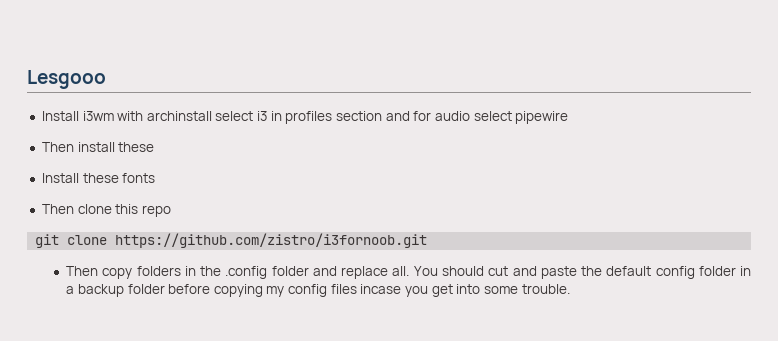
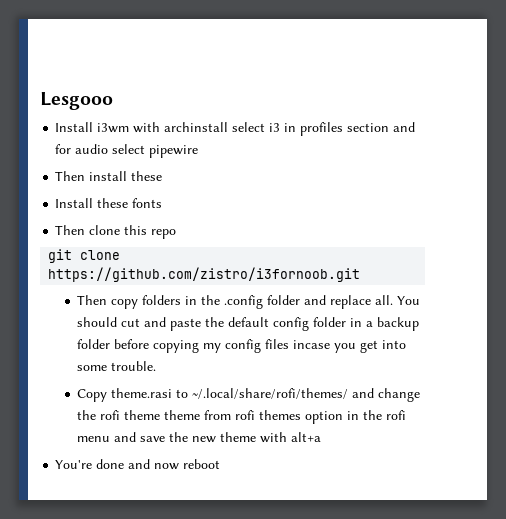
(570, 289) none -> [77,388,421,402] [77,410,407,424] [77,432,322,443] [55,459,221,470] // Copy theme.rasi to ~/.local/share/rofi/themes/ and change the rofi theme theme from rofi themes option in the rofi menu and save the new theme with alt+a // You're done and now reboot

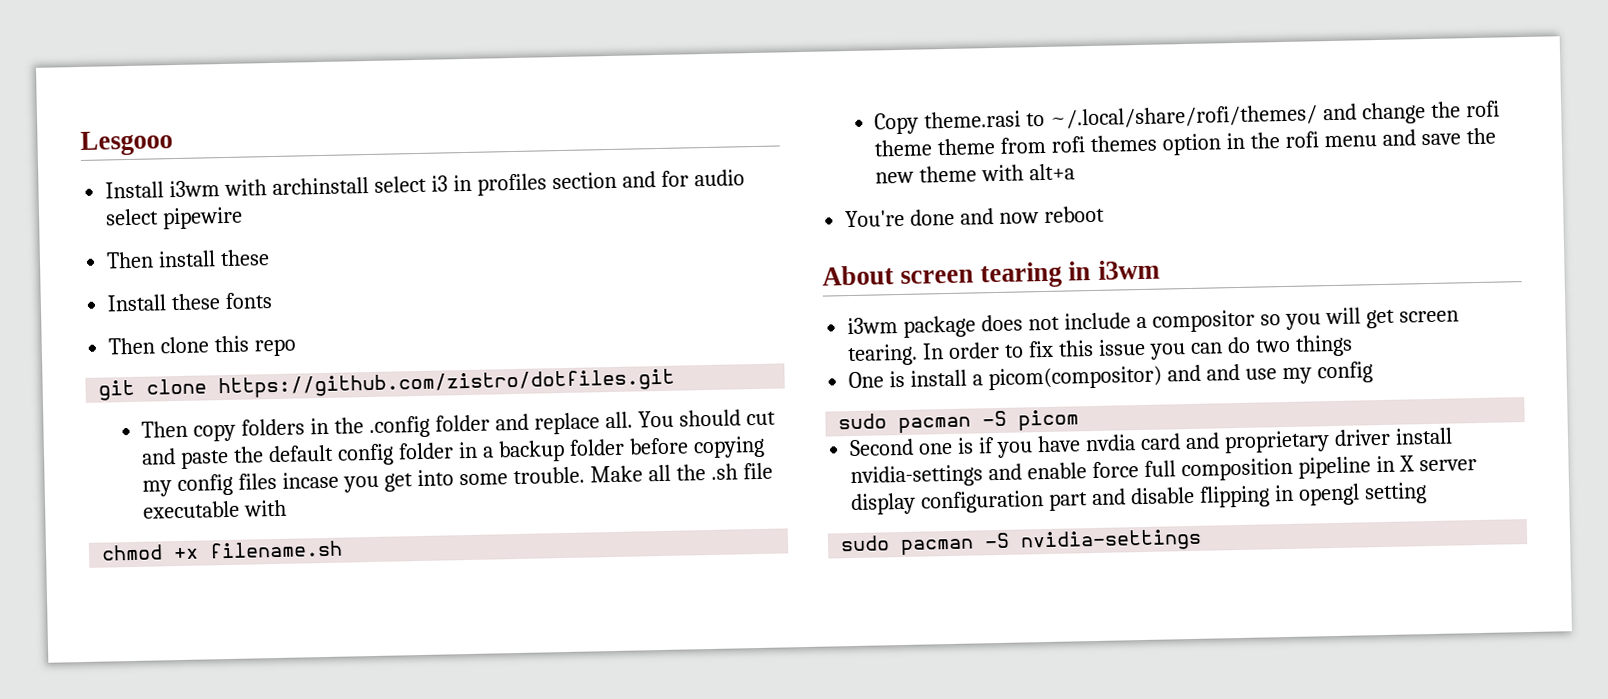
[48,267,361,282] https://github.com/zistro/i3fornoob.git -> [218,368,676,399] https://github.com/zistro/dotfiles.git
(157, 366) none -> [589,462,773,483] [143,499,288,519] [101,540,344,561] Make all the .sh file executable with // chmod +x filename.sh
(221, 464) none -> [822,259,1160,289] [847,307,1459,338] [847,334,1353,367] [848,361,1373,391] [838,409,1080,434] [849,427,1453,459] [850,455,1477,489] [851,482,1427,516] [840,528,1203,556] // About screen tearing in i3wm // i3wm package does not include a compositor so you will get screen tearing. In order to fix this issue you can do two things // One is install a picom(compositor) and and use my config // sudo pacman -S picom // Second one is if you have nvdia card and proprietary driver install nvidia-settings and enable force full composition pipeline in X server display configuration part and disable flipping in opengl setting // sudo pacman -S nvidia-settings

